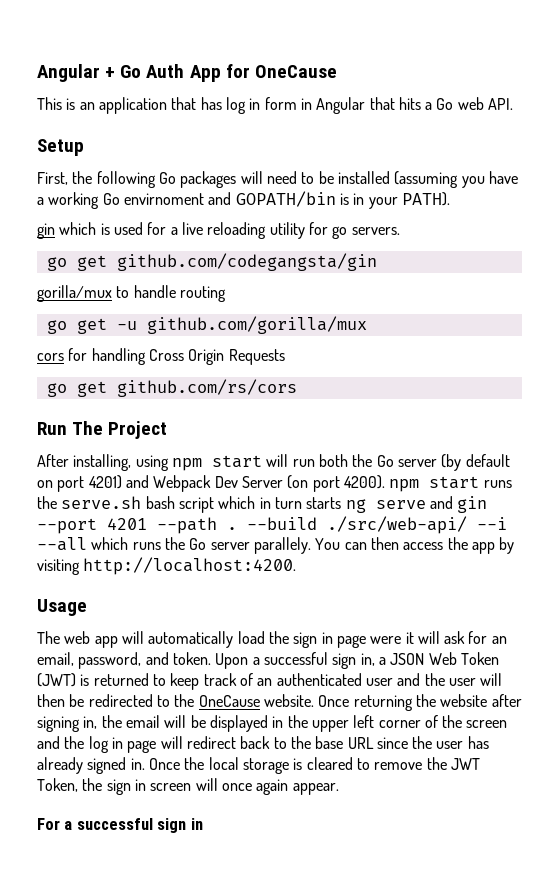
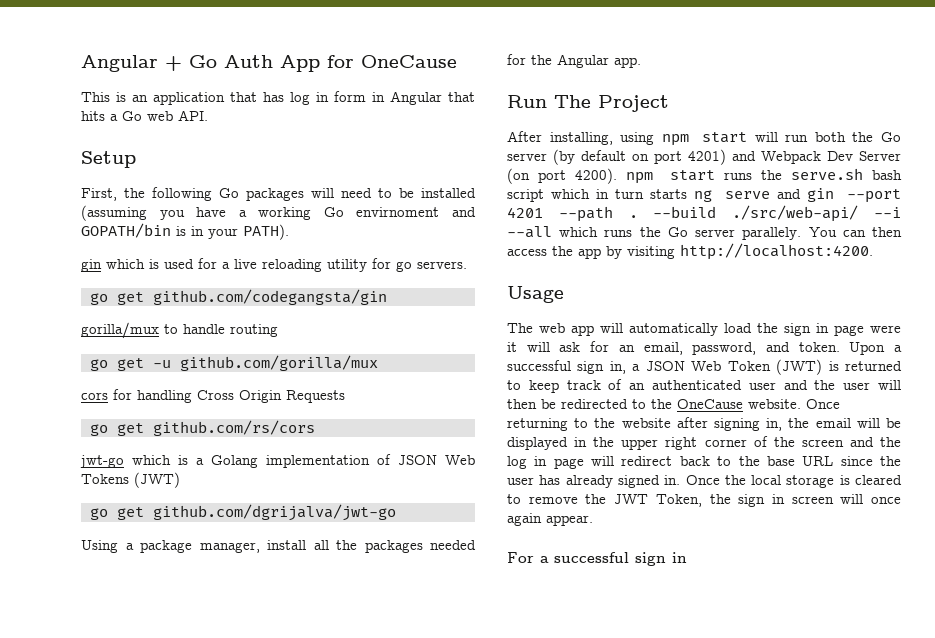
(297, 388) none -> [80,454,475,468] [81,472,180,488] [90,504,396,521] [81,540,476,553] [507,54,641,68] // jwt-go which is a Golang implementation of JSON Web Tokens (JWT) // go get github.com/dgrijalva/jwt-go // Using a package manager, install all the packages needed for the Angular app.
(413, 703) none -> [574,418,589,428] to
[353,715,375,728] left -> [665,437,698,450] right

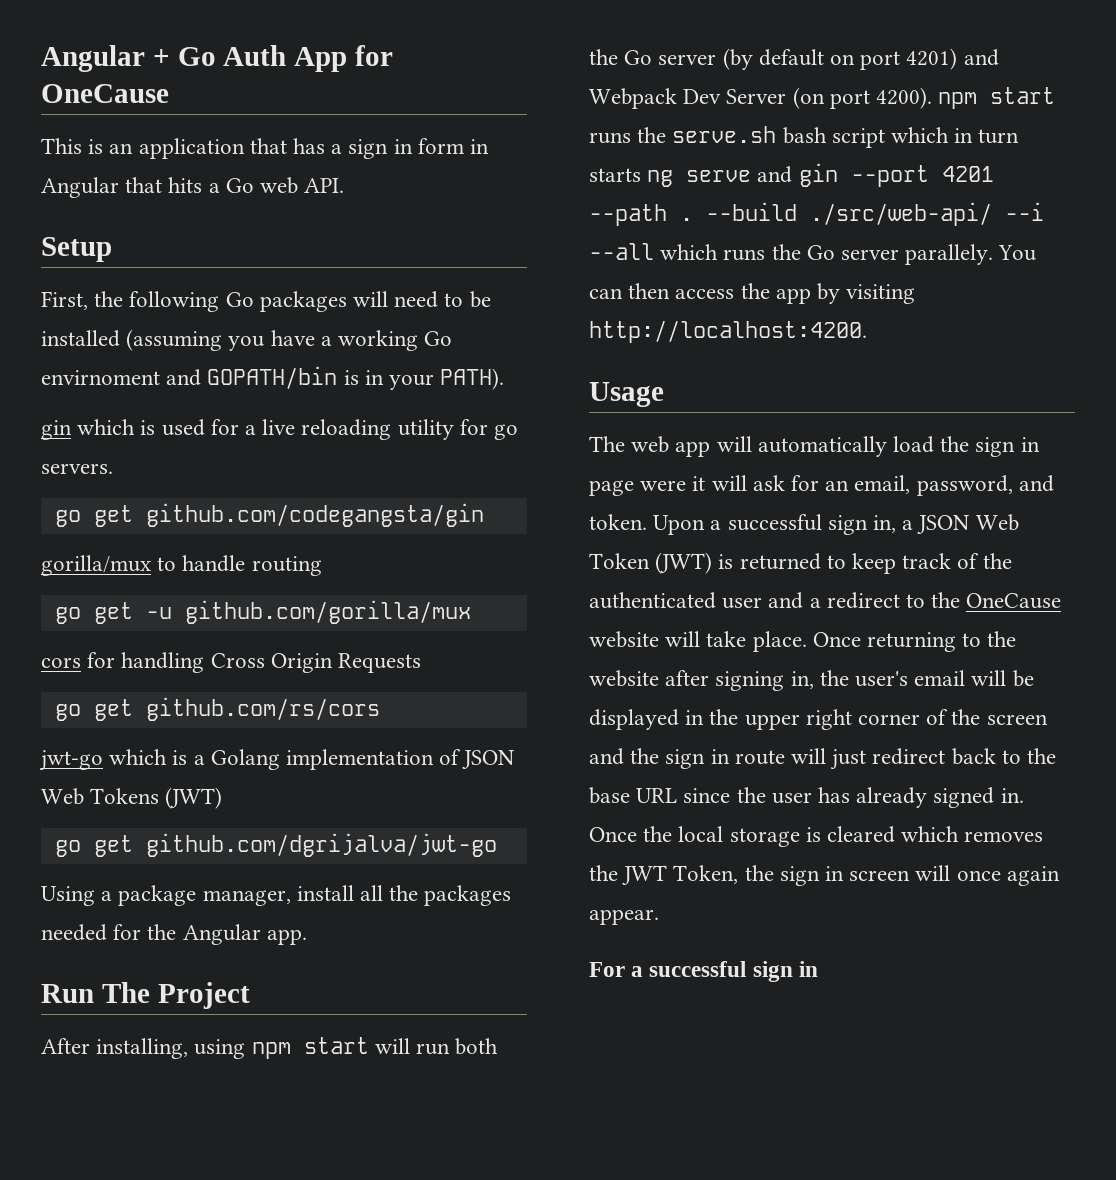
[290,92,310,105] log -> [331,139,389,159] a sign
[629,383,646,390] an -> [982,553,1012,569] the
[814,380,901,390] [507,399,801,409] the user will then be redirected to the OneCause website. -> [809,592,1062,609] [589,631,807,652] a redirect to the OneCause website will take place.
(810, 423) none -> [855,671,909,687] user's
[507,456,615,469] log in page will -> [665,748,867,770] sign in route will just
[507,494,578,504] to remove -> [901,826,1044,842] which removes

